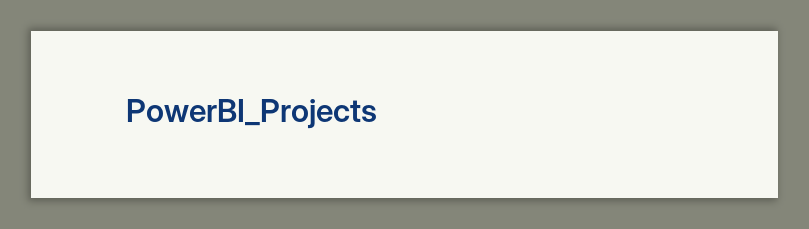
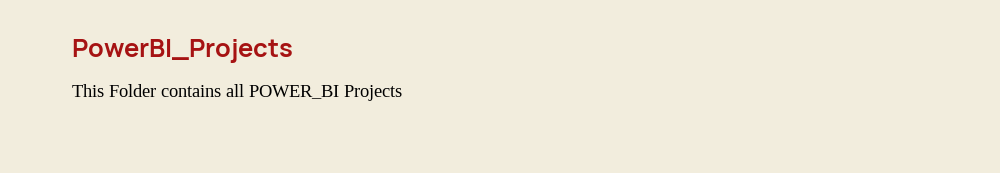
(377, 114) none -> [72,84,402,101] // This Folder contains all POWER_BI Projects

